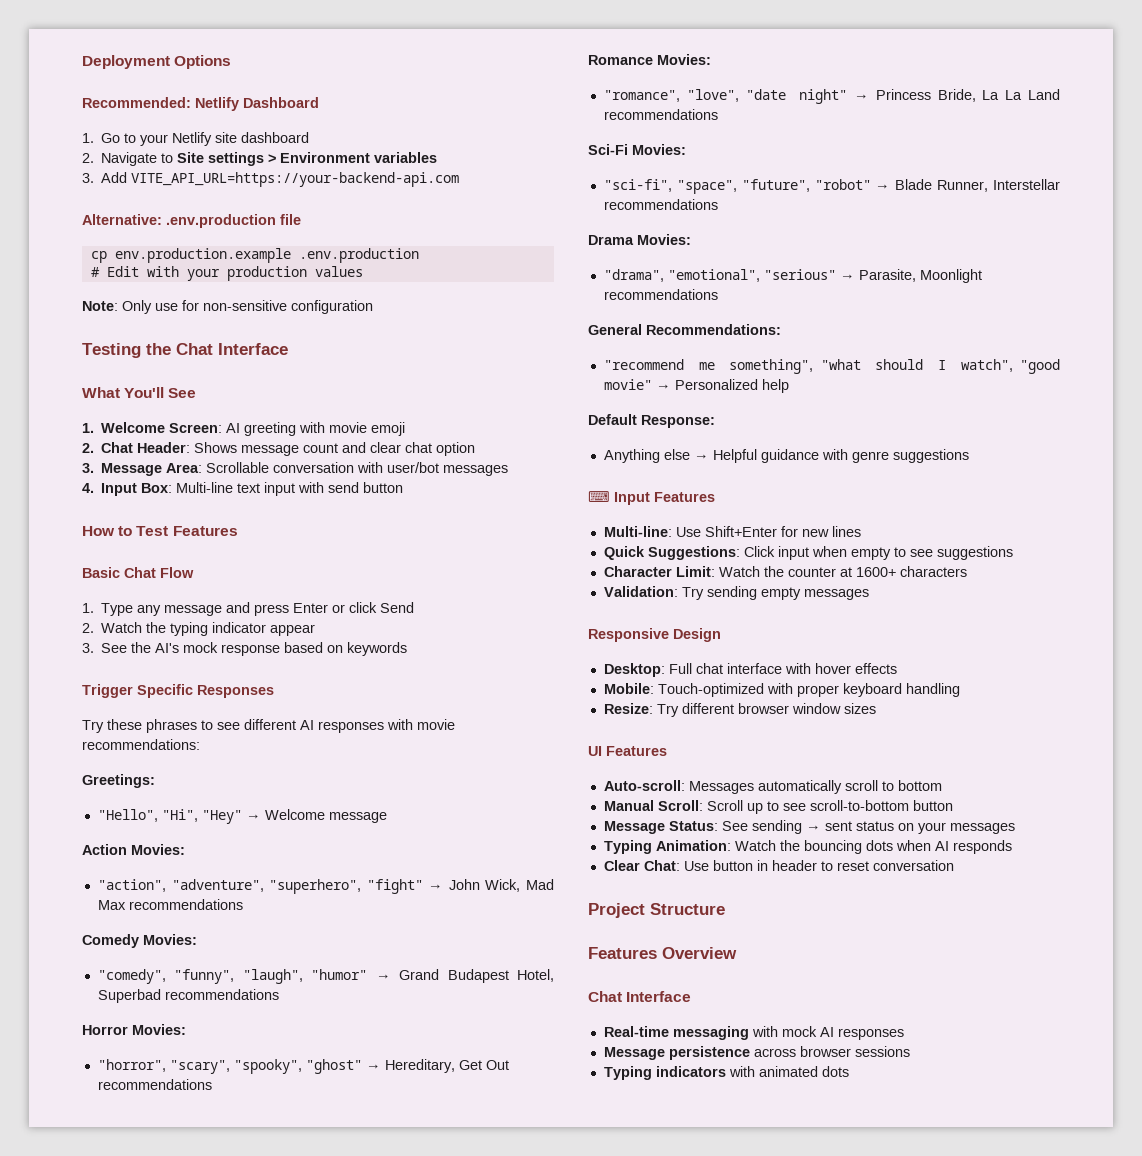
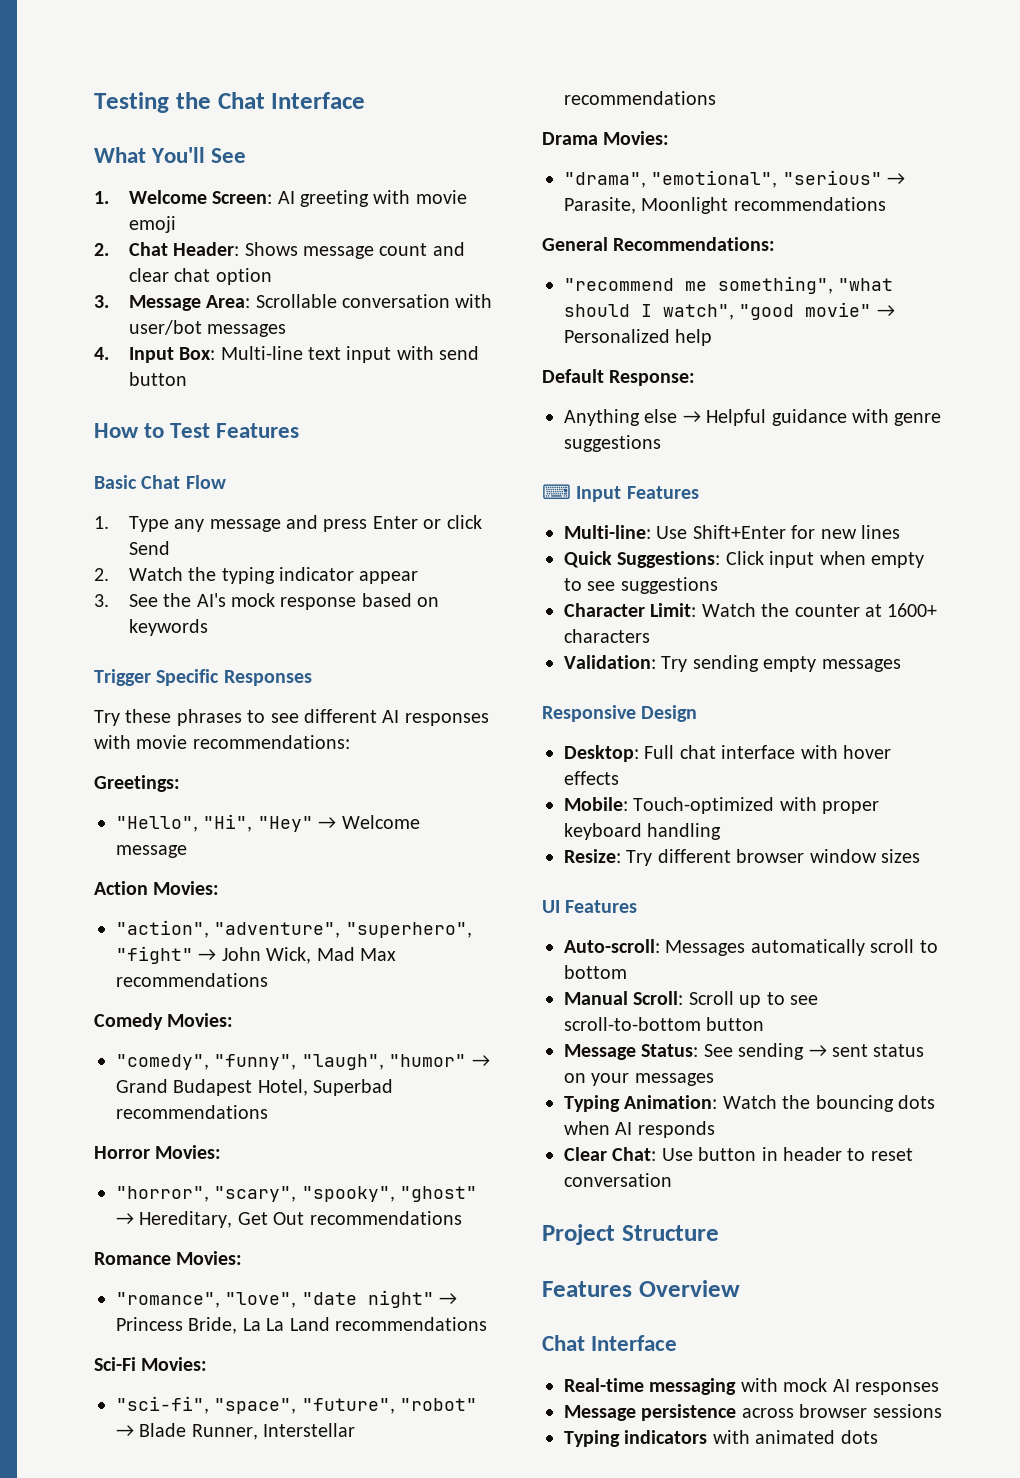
[82,55,232,69] [82,97,319,111] [82,132,310,146] [82,152,438,166] [82,172,460,187] [82,214,301,228] [90,248,419,263] [90,266,363,281] [82,300,373,314] Deployment Options // Recommended: Netlify Dashboard // 1. Go to your Netlify site dashboard // 2. Navigate to Site settings > Environment variables // 3. Add VITE_API_URL=https://your-backend-api.com // Alternative: .env.production file // cp env.production.example .env.production // # Edit with your production values // Note: Only use for non-sensitive configuration // -> (94, 102) none

